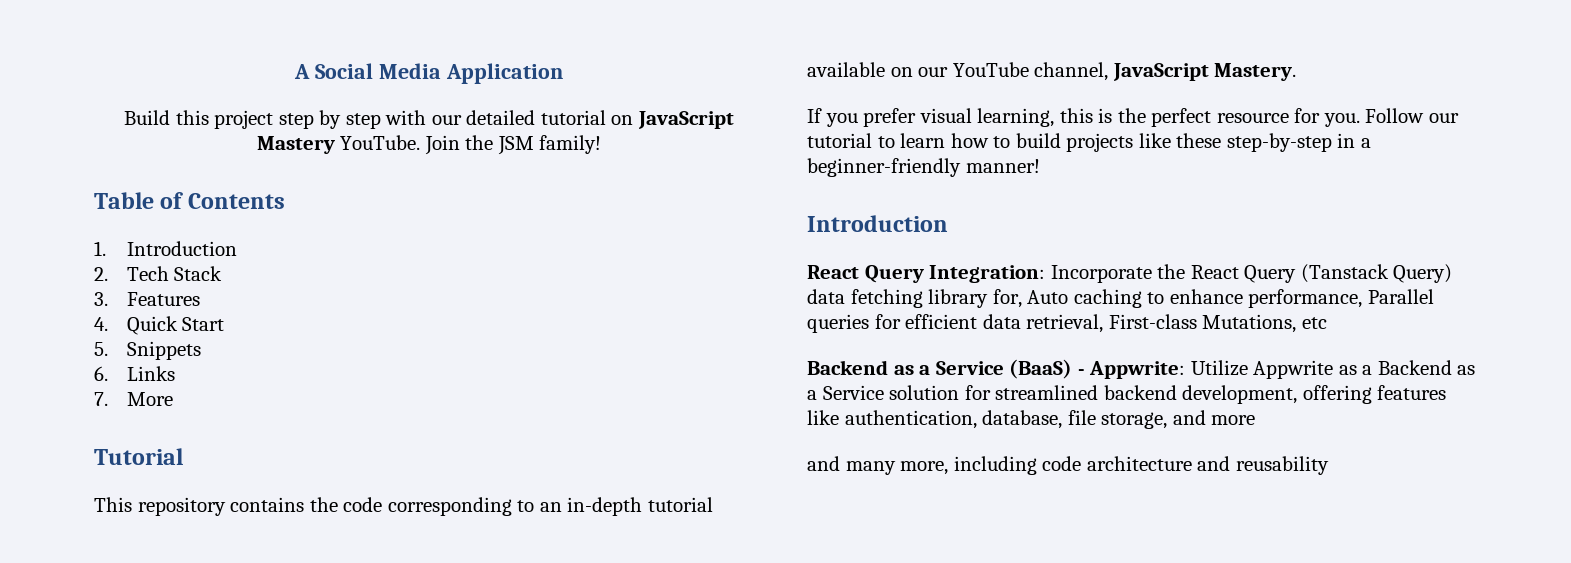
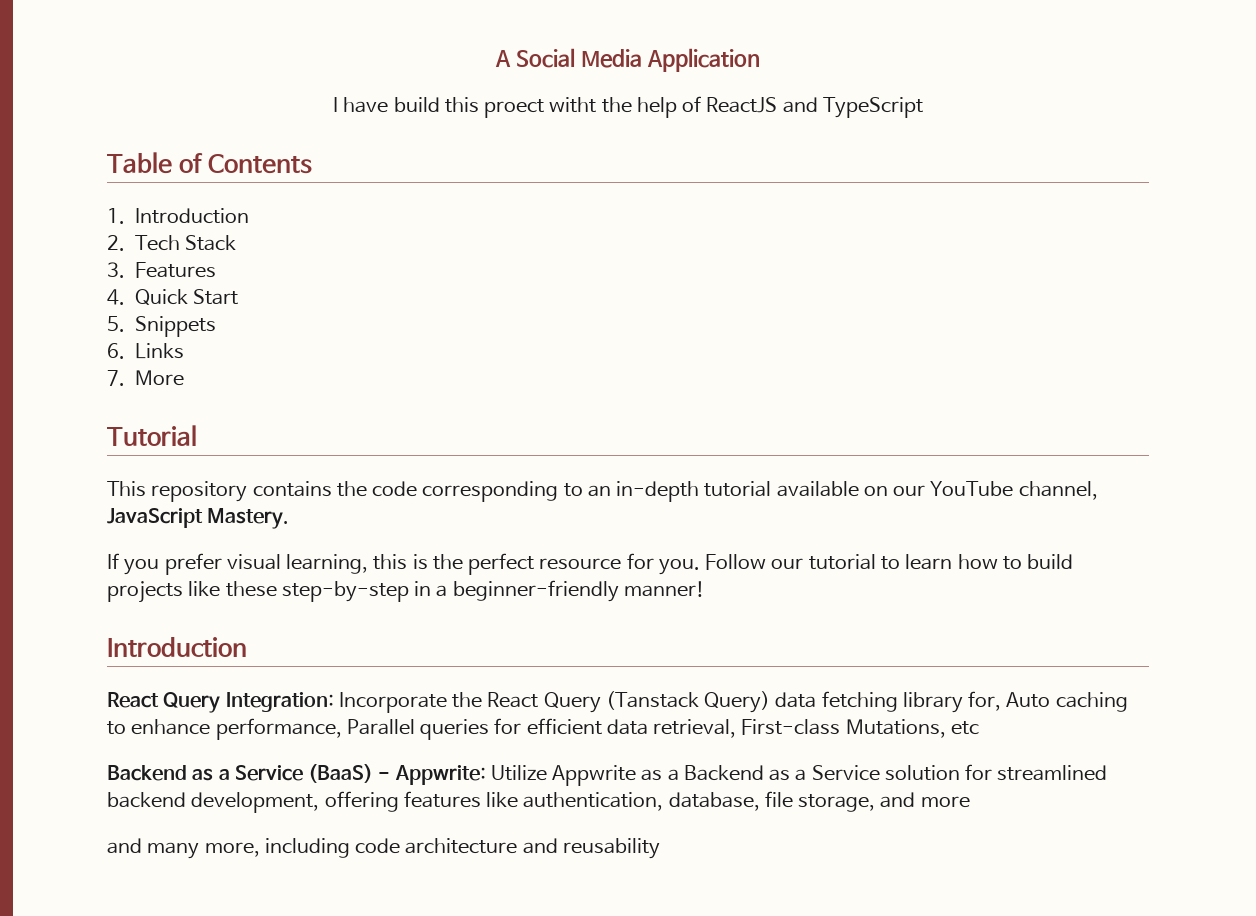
[124,110,734,129] [256,135,602,155] Build this project step by step with our detailed tutorial on JavaScript Mastery YouTube. Join the JSM family! -> [333,96,923,118] I have build this proect witht the help of ReactJS and TypeScript

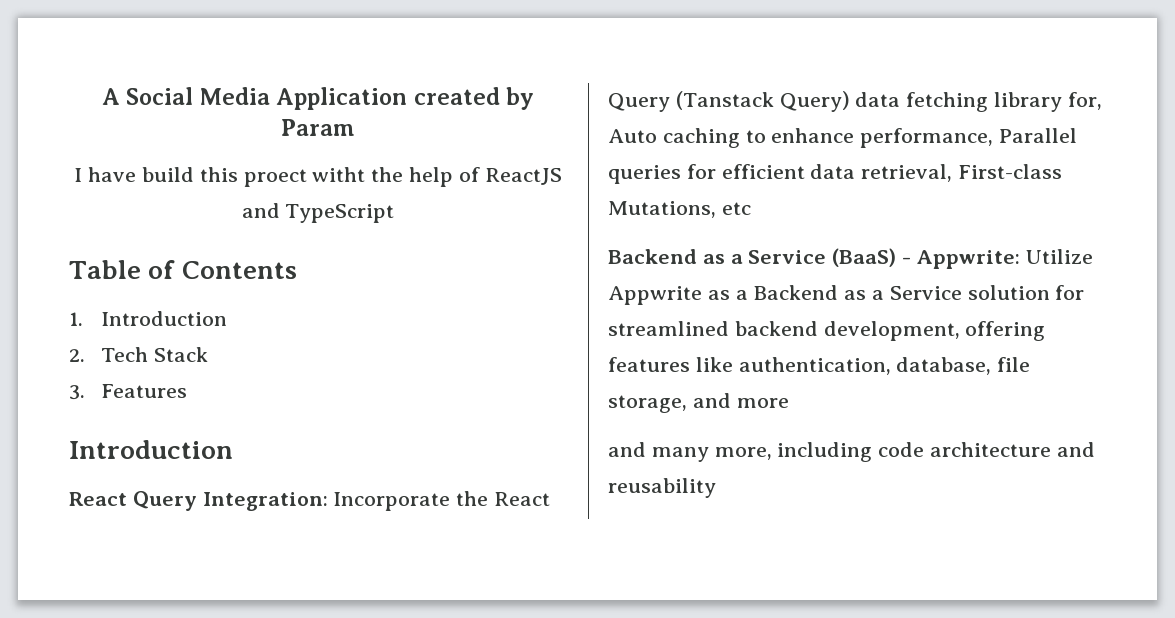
(760, 60) none -> [413,87,535,110] [281,119,355,136] created by Param
[107,289,239,305] [107,316,216,337] [107,343,184,359] [107,370,184,386] [107,425,197,446] [107,481,1098,502] [107,508,290,529] [107,553,1074,575] [107,580,705,603] // 4. Quick Start // 5. Snippets // 6. Links // 7. More // Tutorial // This repository contains the code corresponding to an in-depth tutorial available on our YouTube channel, JavaScript Mastery. // If you prefer visual learning, this is the perfect resource for you. Follow our tutorial to learn how to build projects like these step-by-step in a beginner-friendly manner! -> (188, 391) none

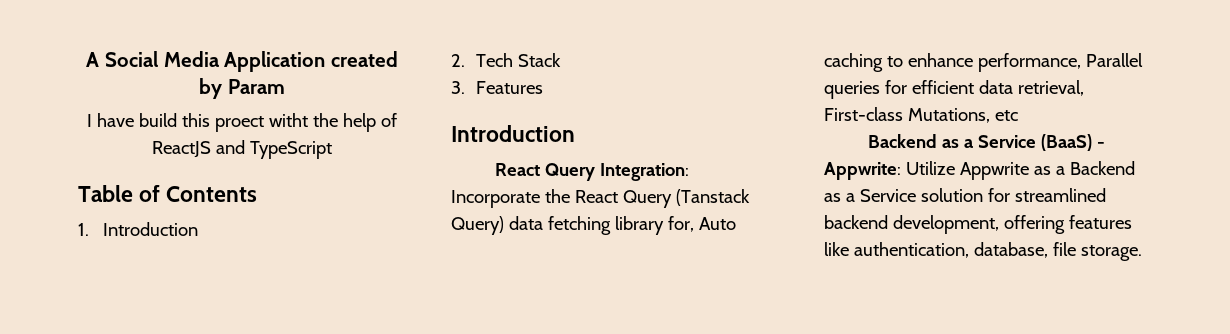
[608,393,789,413] [608,442,1095,462] [608,478,716,498] storage, and more // and many more, including code architecture and reusability -> [1080,245,1142,261] storage.

